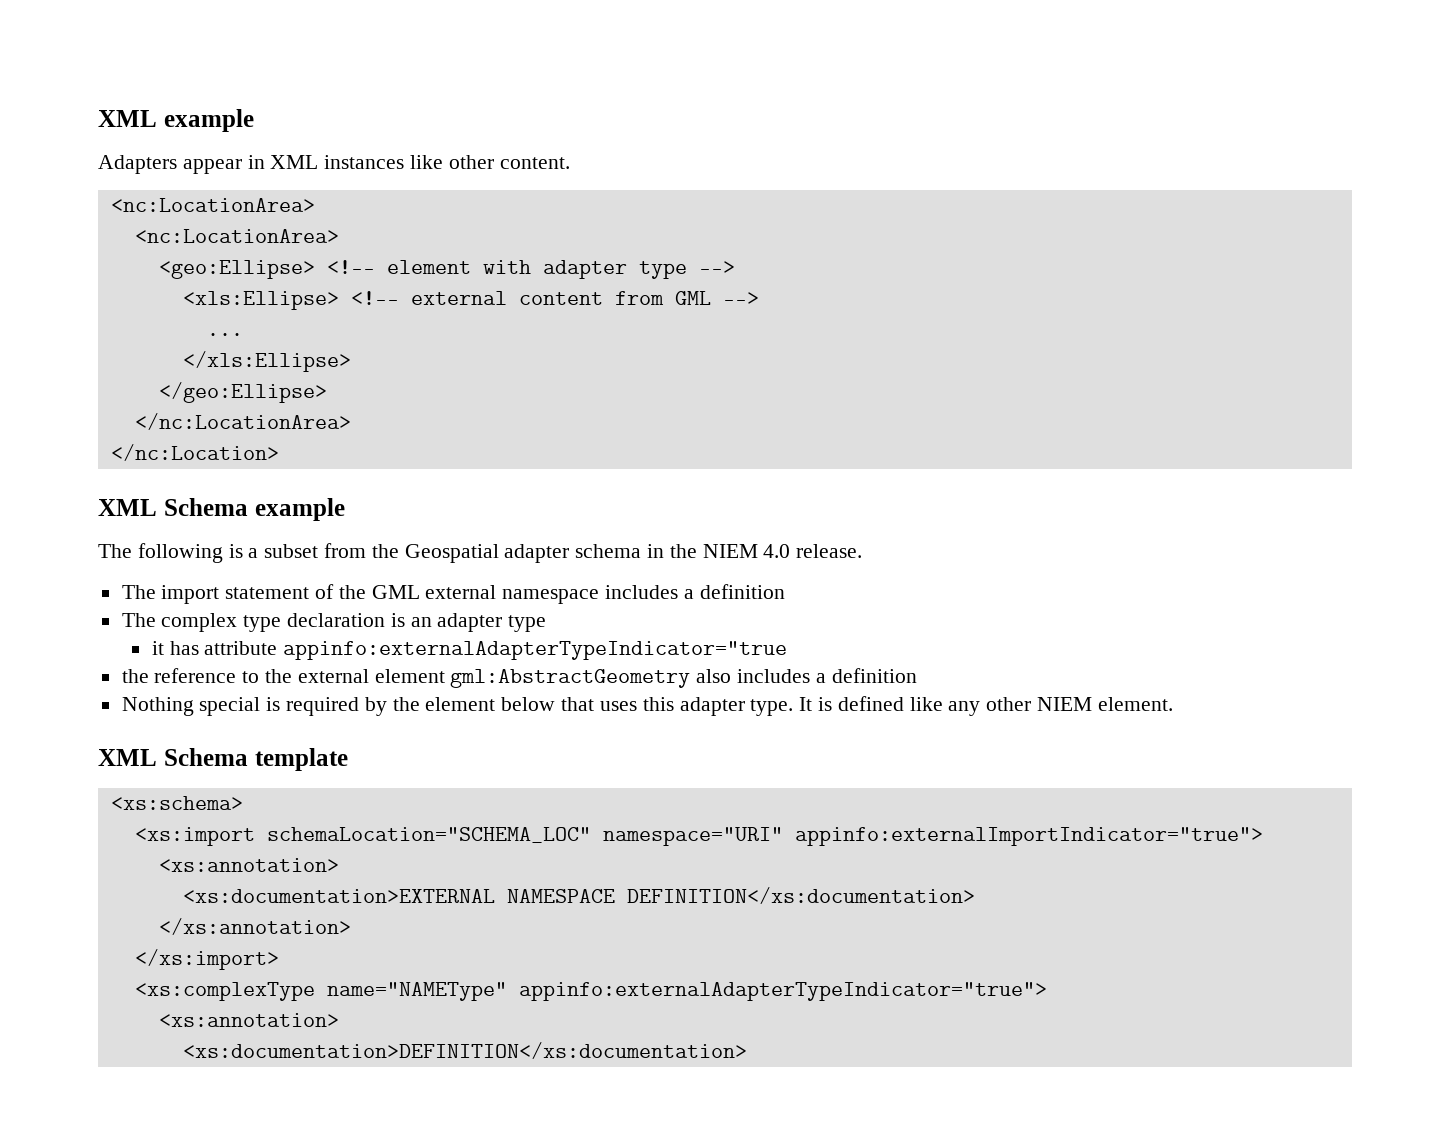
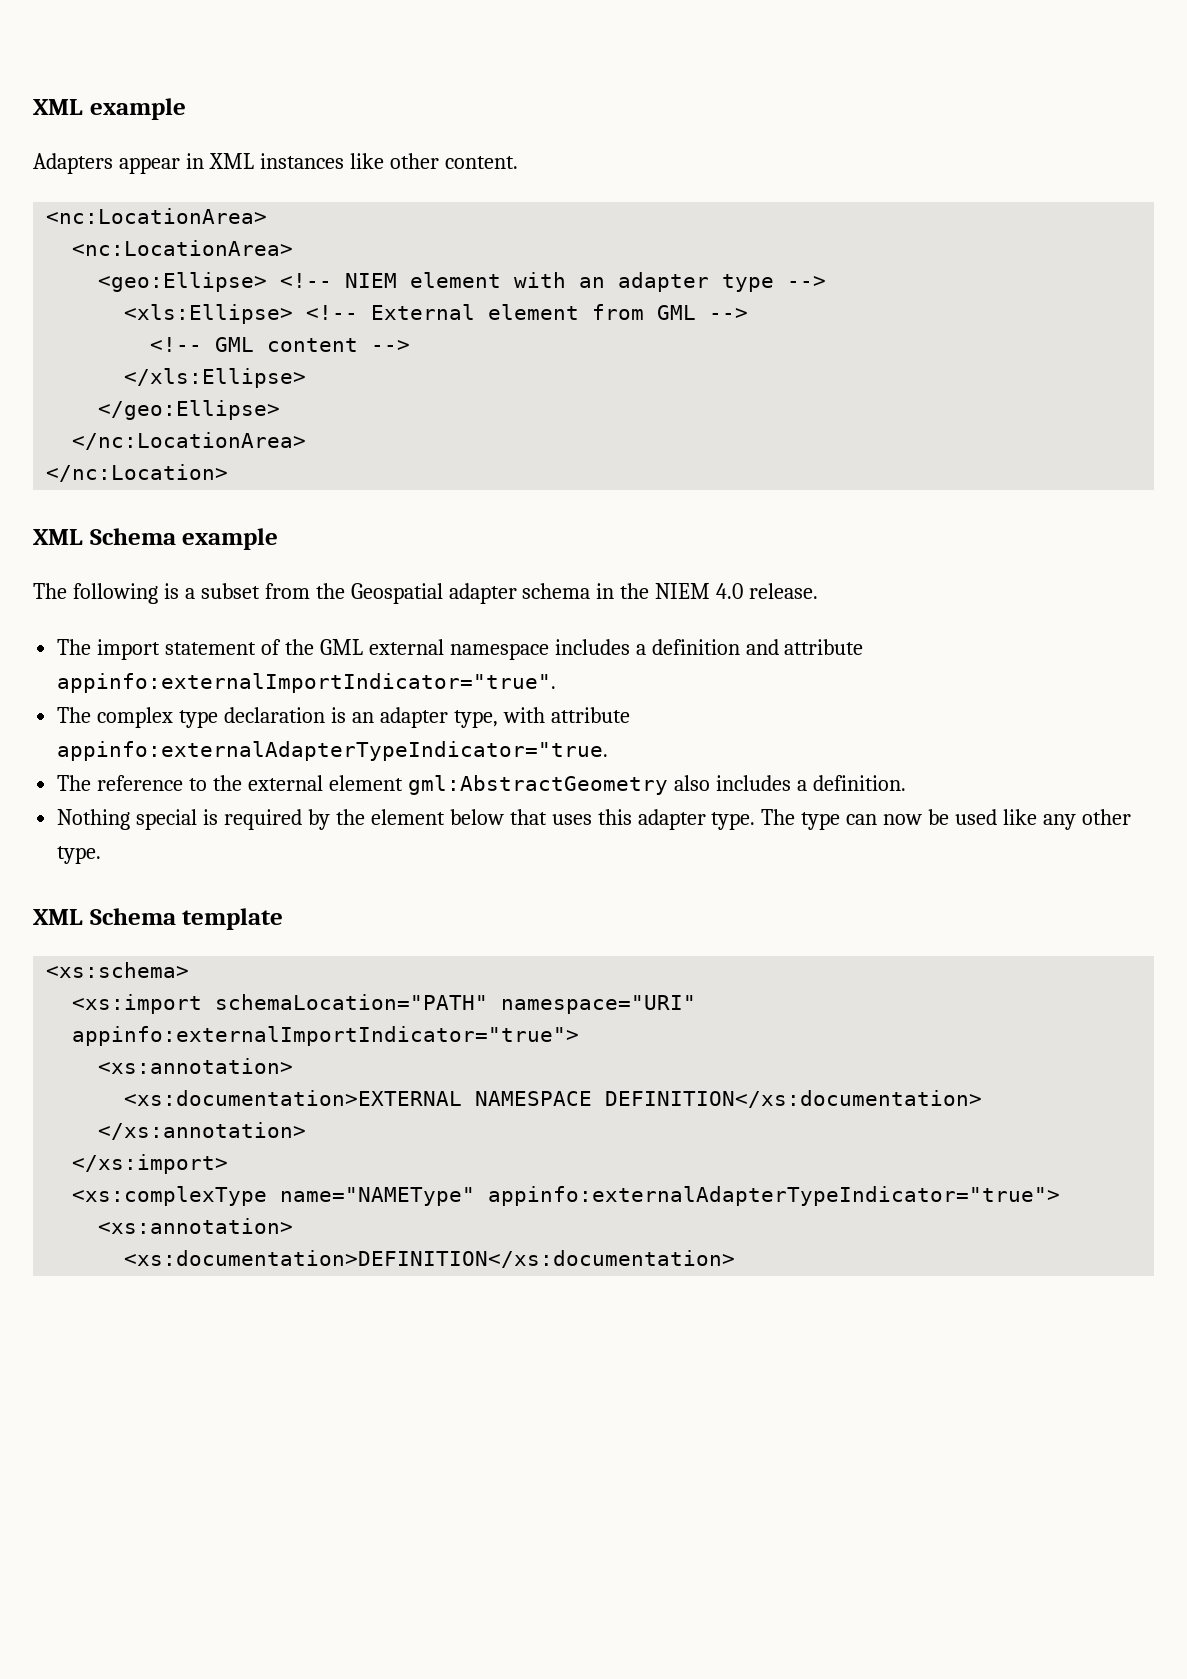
(375, 267) none -> [345,273,398,288] NIEM
(531, 267) none -> [579,277,606,288] an
[410,291,603,305] external content -> [371,304,580,320] External element
[206,333,243,336] ... -> [150,337,411,352] <!-- GML content -->
(785, 591) none -> [745,639,864,655] [57,673,557,693] and attribute appinfo:externalImportIndicator="true".
[508,615,547,632] [151,641,788,660] [121,669,149,683] type // it has attribute appinfo:externalAdapterTypeIndicator="true // the -> [453,707,630,728] [57,741,609,761] [57,775,92,791] type, with attribute appinfo:externalAdapterTypeIndicator="true. // The
[831,668,917,683] definition -> [812,775,906,791] definition.
[799,696,904,711] It is defined -> [761,809,998,830] The type can now be used
[1036,697,1173,711] NIEM element. -> [57,846,102,864] type.
[266,827,591,843] schemaLocation="SCHEMA_LOC" -> [215,994,489,1010] schemaLocation="PATH"

